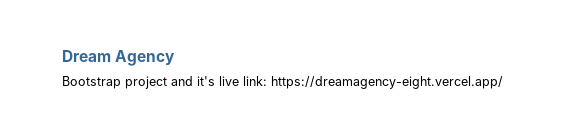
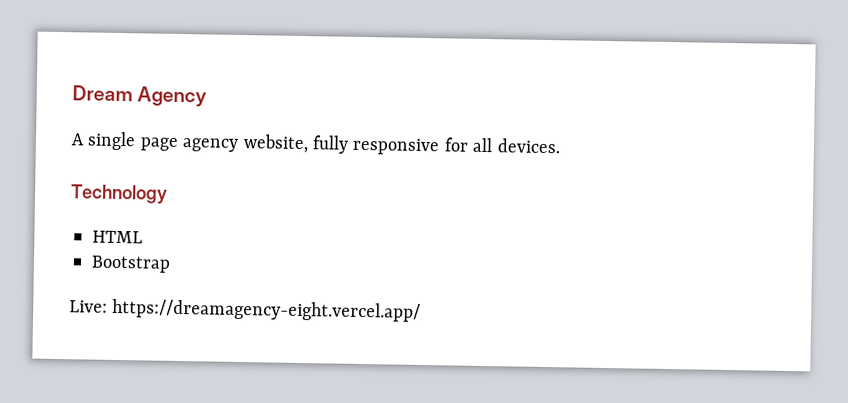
[62,76,267,89] Bootstrap project and it's live link: -> [71,131,561,156] [70,184,168,204] [92,230,143,244] [91,255,171,273] [69,300,108,313] A single page agency website, fully responsive for all devices. // Technology // HTML // Bootstrap // Live:

